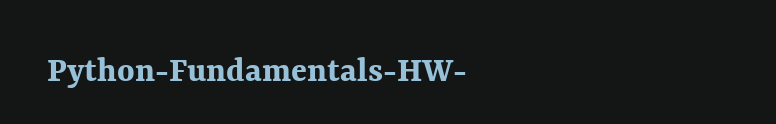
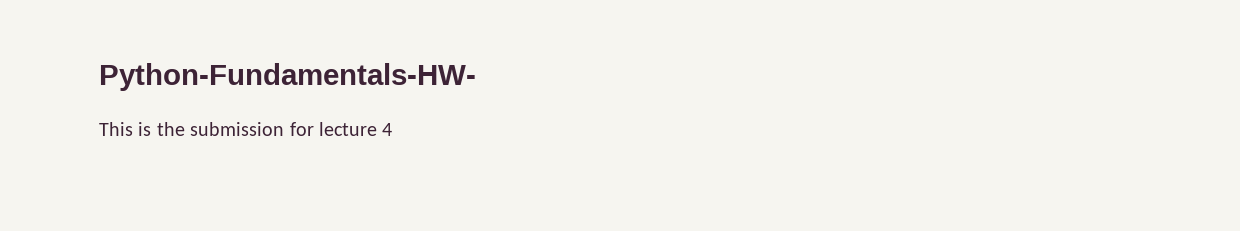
(467, 72) none -> [99,122,393,136] // This is the submission for lecture 4

